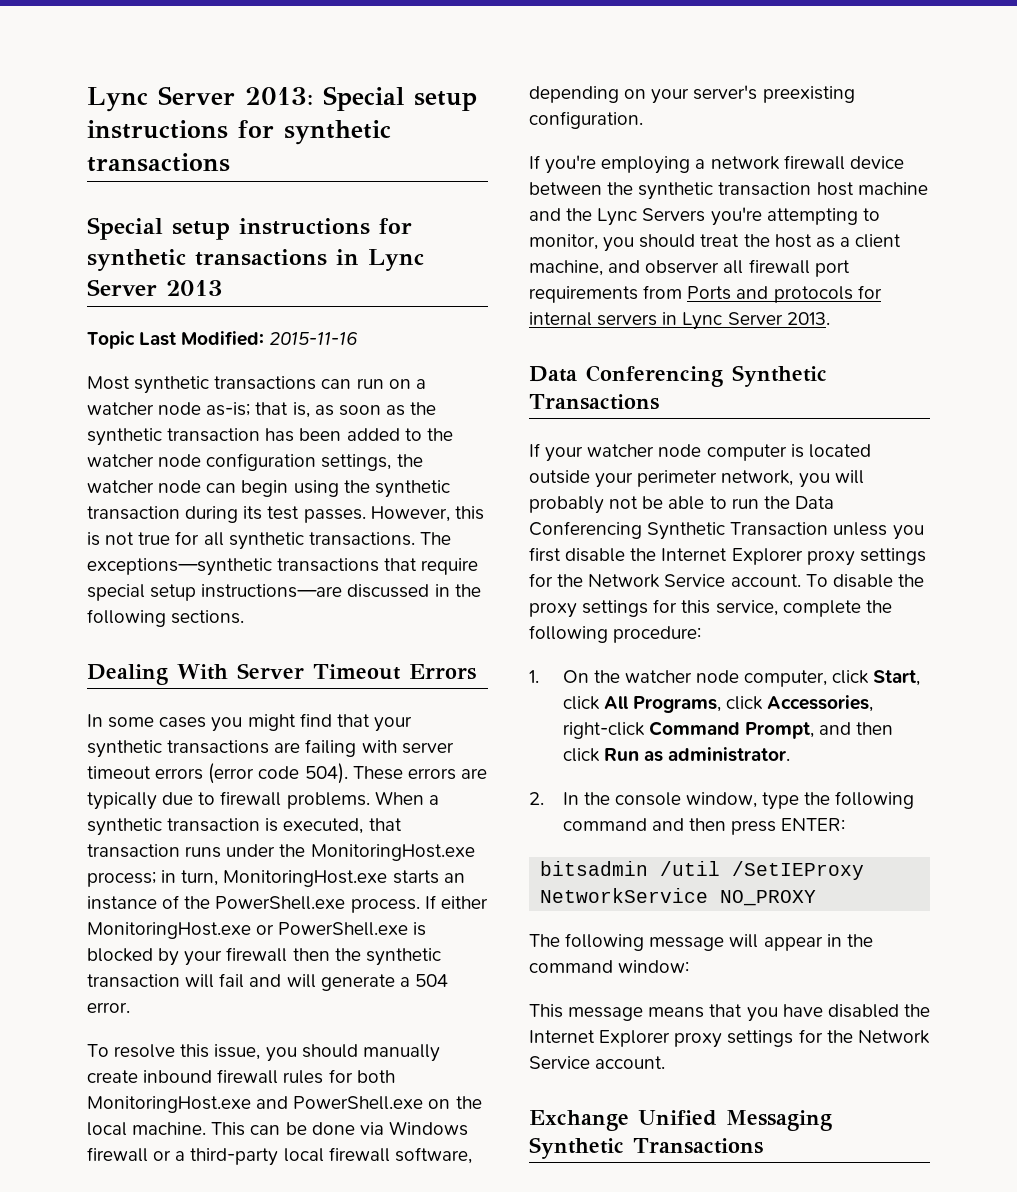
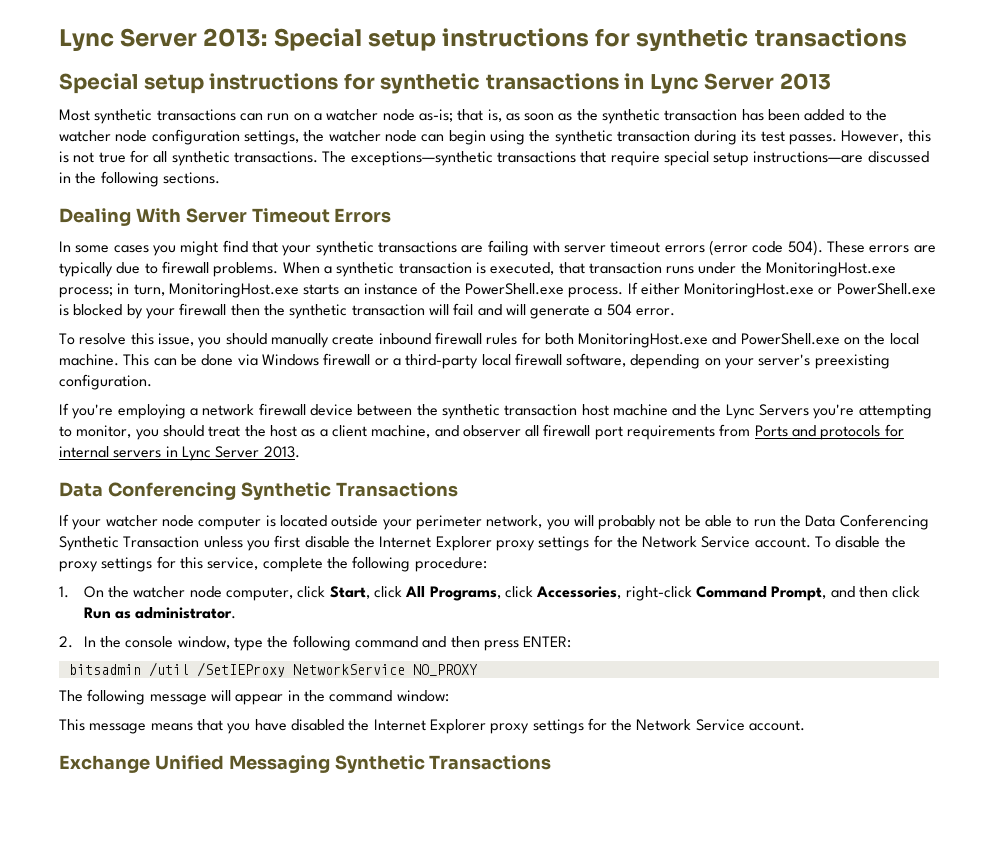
[87,331,359,349] // Topic Last Modified: 2015-11-16 -> (831, 81) none

